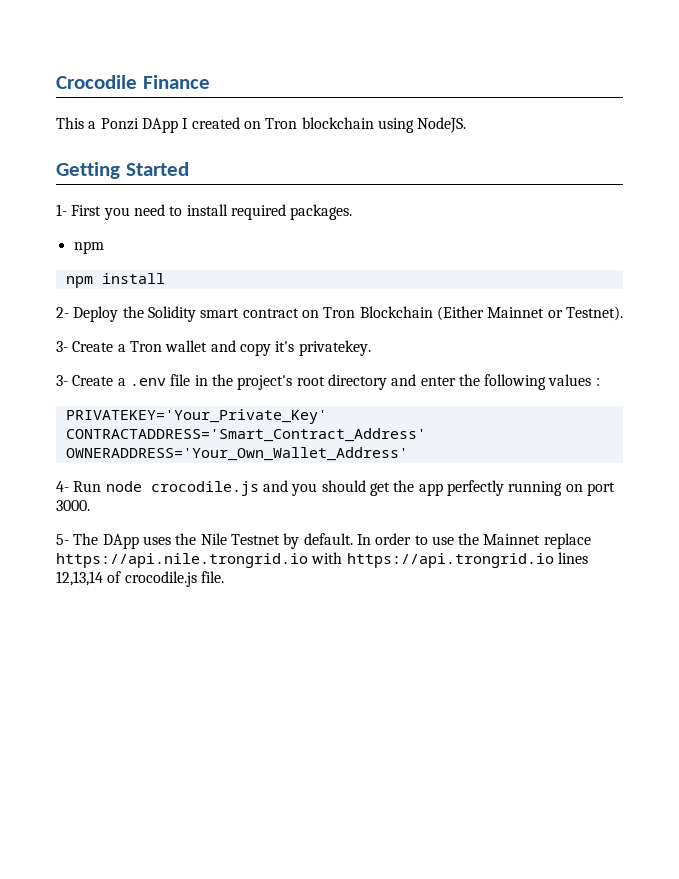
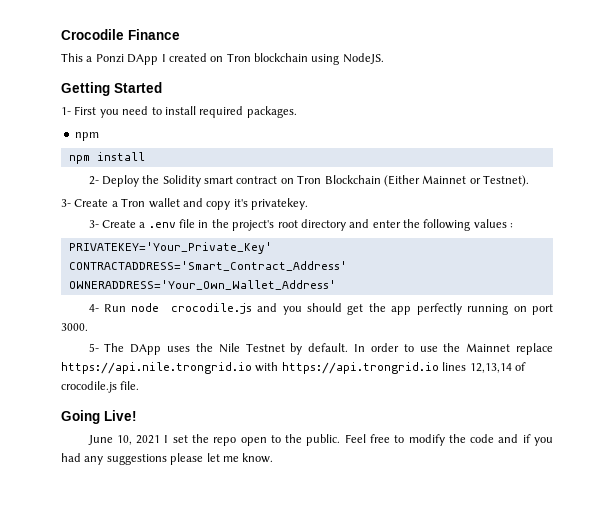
(224, 577) none -> [61,410,137,424] [87,434,554,446] [61,453,274,465] // Going Live! // June 10, 2021 I set the repo open to the public. Feel free to modify the code and if you had any suggestions please let me know.

